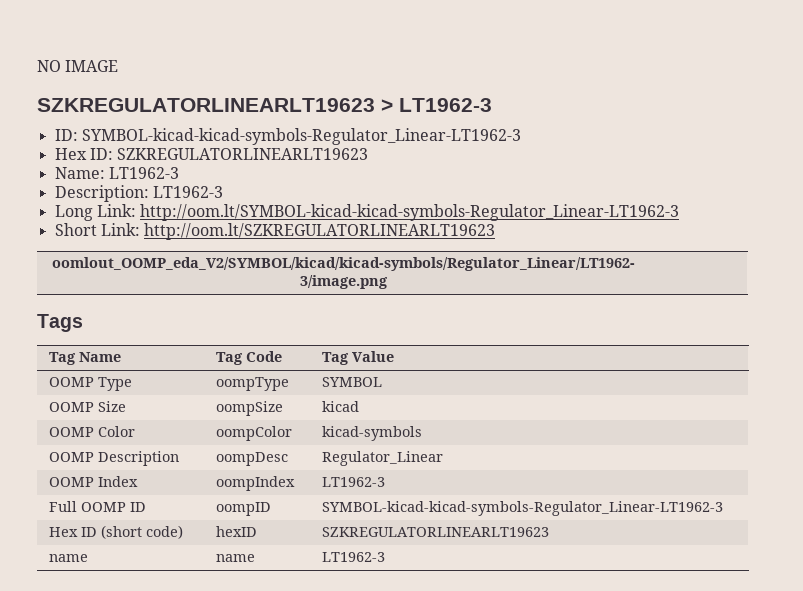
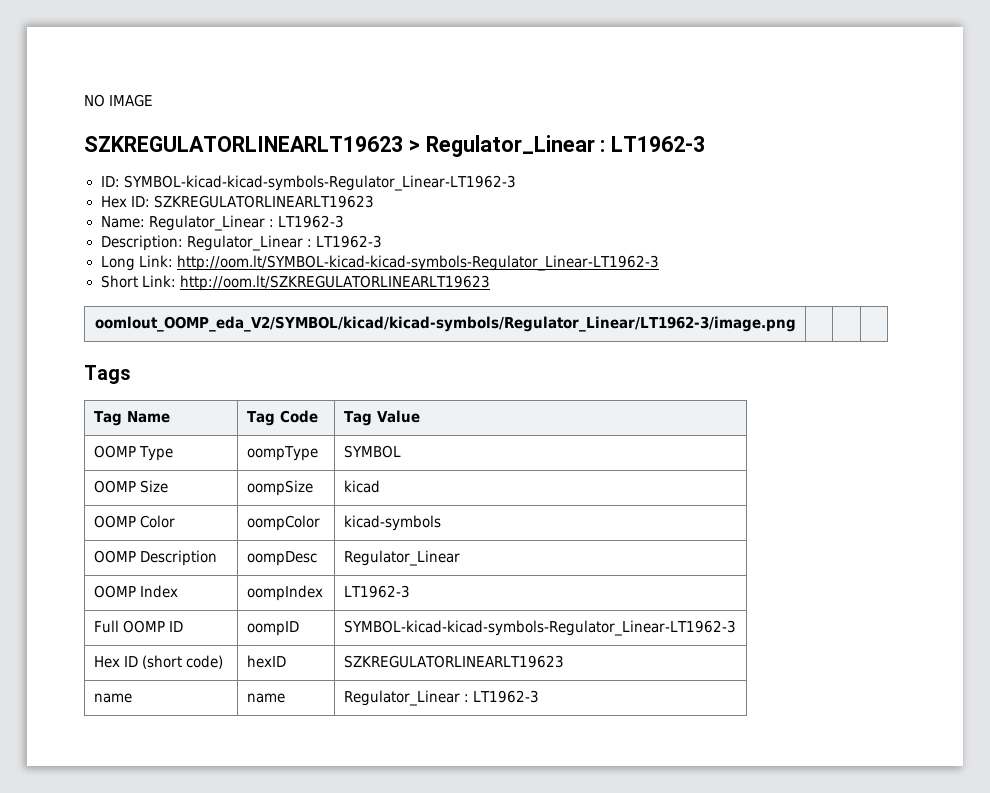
(393, 105) none -> [425,135,606,157] Regulator_Linear :
(105, 173) none -> [148,215,274,231] Regulator_Linear :
(149, 193) none -> [186,235,312,251] Regulator_Linear :
(256, 558) none -> [343,690,469,706] Regulator_Linear :

